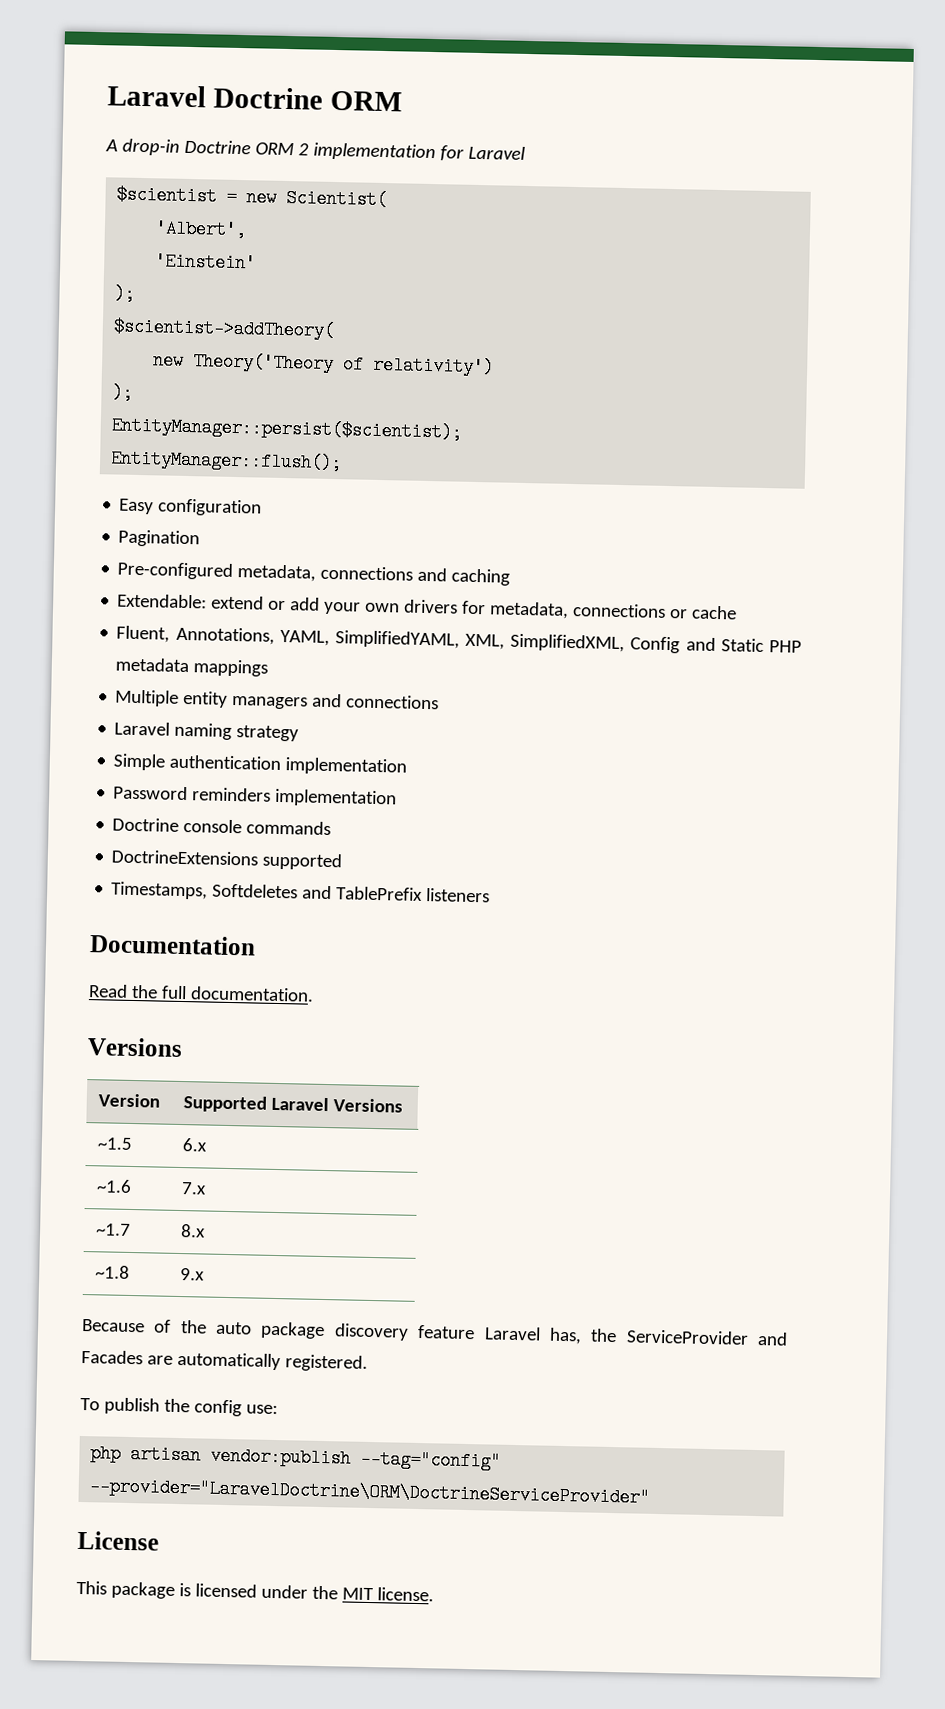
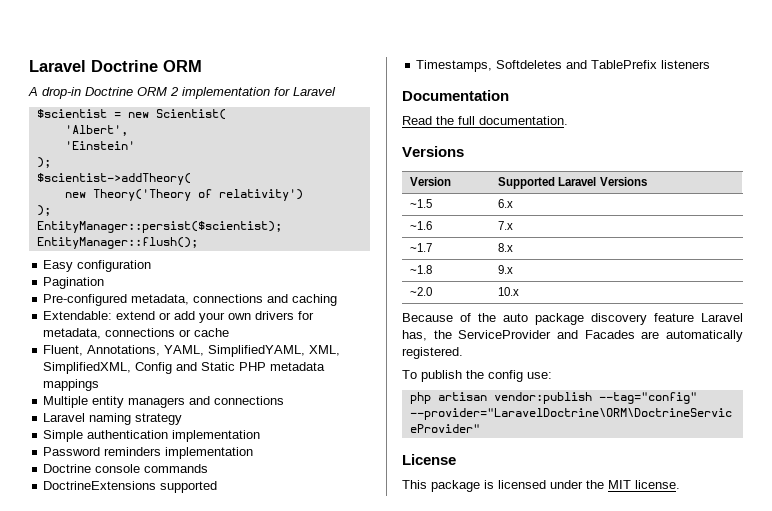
(205, 1274) none -> [410,287,433,296] [498,287,520,296] // ~2.0 | 10.x

